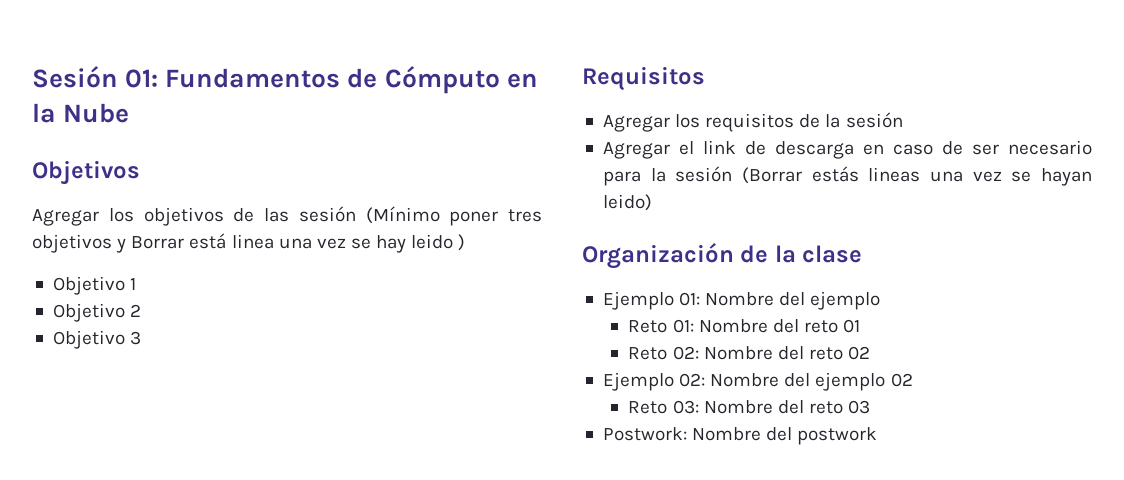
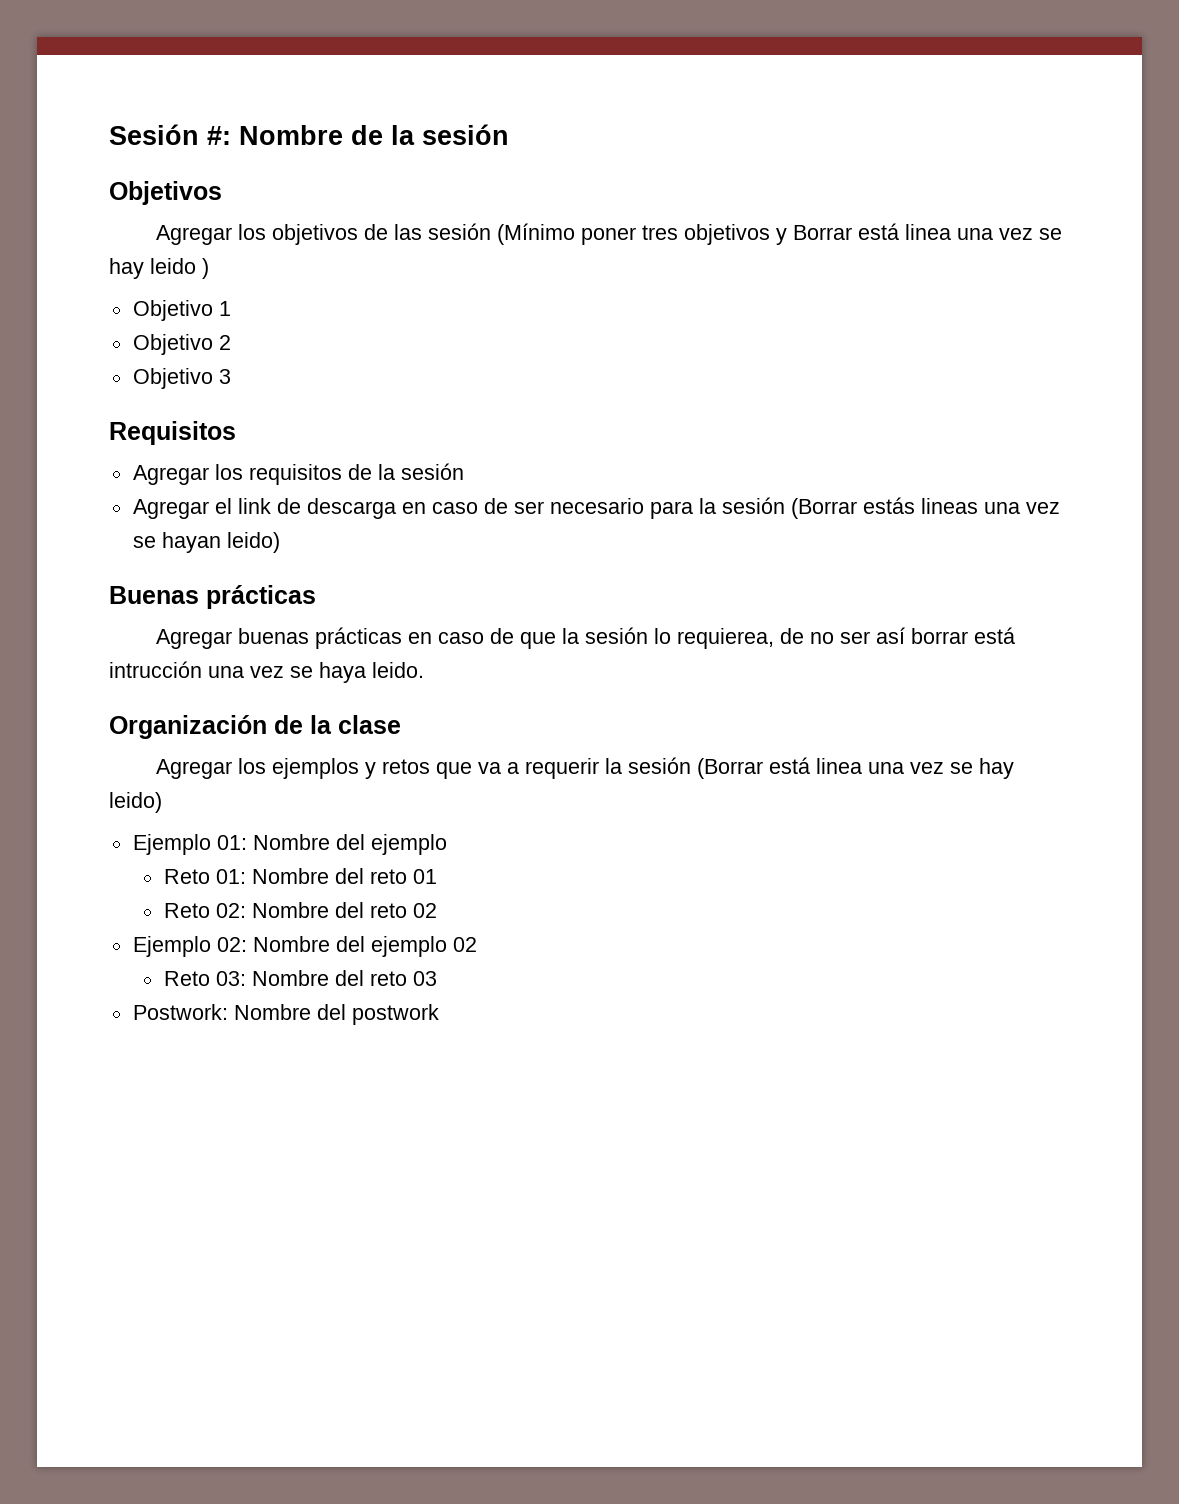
[125,66,538,94] [32,103,130,123] 01: Fundamentos de Cómputo en la Nube -> [207,124,509,145] #: Nombre de la sesión
[582,243,863,269] Organización de la clase -> [109,585,316,609] [155,627,1015,649] [109,661,424,683] [109,715,401,739] [155,757,1014,779] [109,792,162,813] Buenas prácticas // Agregar buenas prácticas en caso de que la sesión lo requierea, de no ser así borrar está intrucción una vez se haya leido. // Organización de la clase // Agregar los ejemplos y retos que va a requerir la sesión (Borrar está linea una vez se hay leido)

